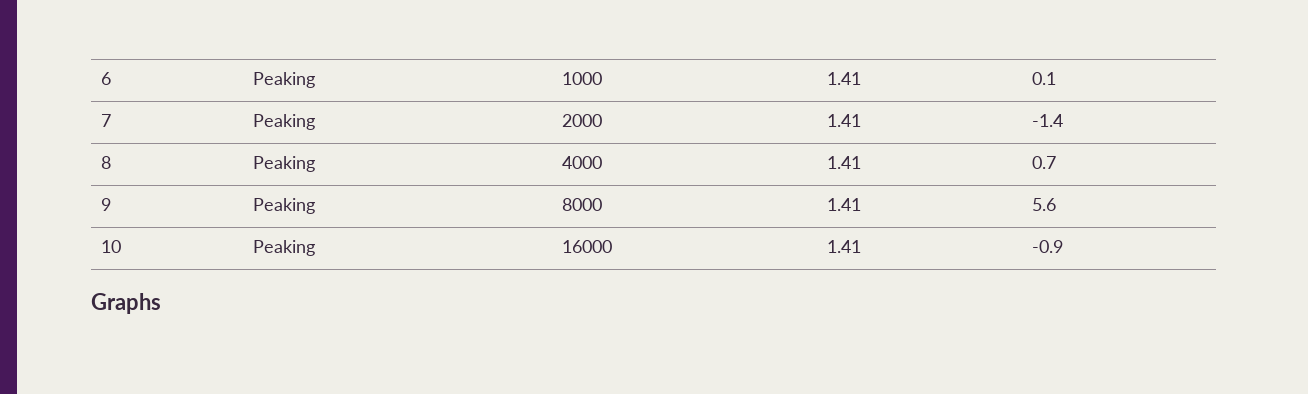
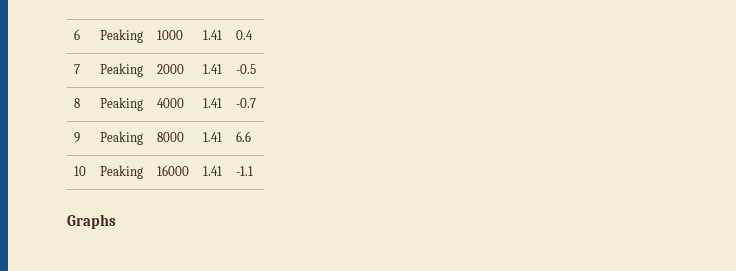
[1031,72,1056,85] 0.1 -> [235,30,253,40] 0.4
[1031,114,1063,127] -1.4 -> [235,64,256,74] -0.5
[1031,156,1056,169] 0.7 -> [235,98,256,108] -0.7
[1031,198,1056,211] 5.6 -> [235,131,251,142] 6.6
[1031,240,1063,253] -0.9 -> [235,166,253,176] -1.1

